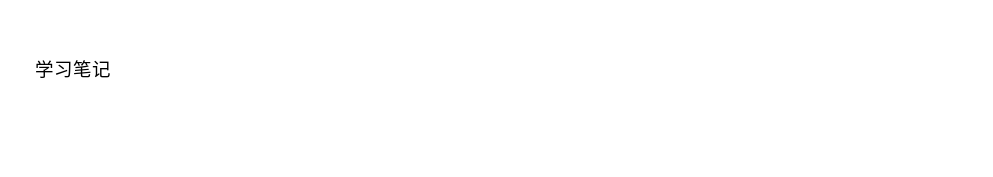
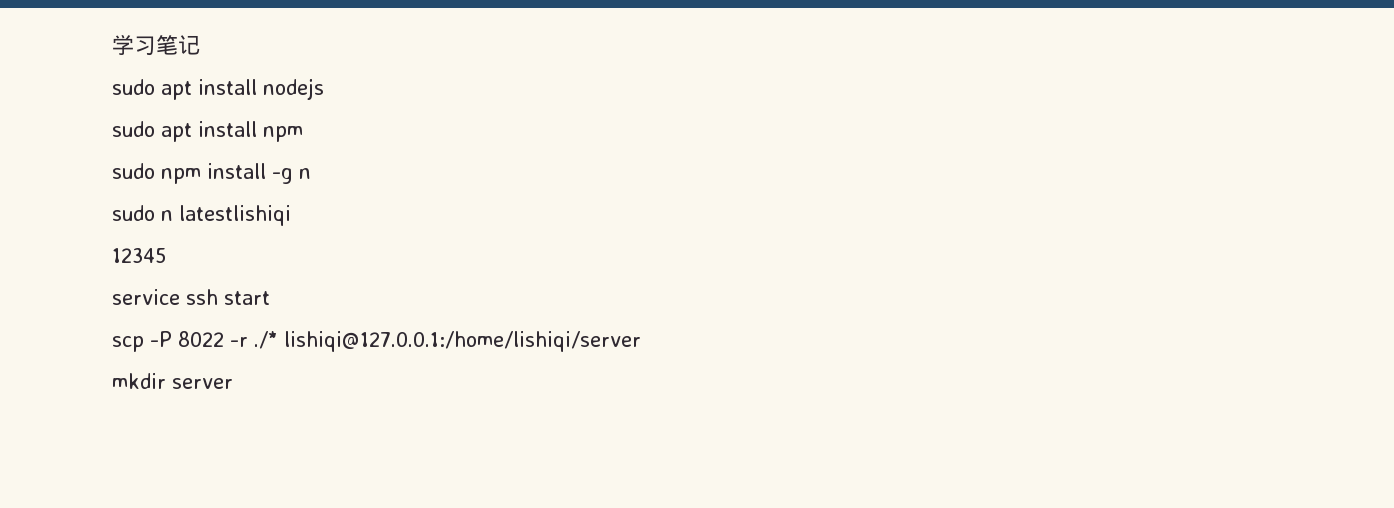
(111, 69) none -> [112,78,324,100] [112,121,303,142] [112,163,311,184] [112,205,291,226] [112,248,166,263] [112,289,270,305] [112,331,641,352] [112,373,233,389] // sudo apt install nodejs // sudo apt install npm // sudo npm install -g n // sudo n latestlishiqi // 12345 // service ssh start // scp -P 8022 -r ./* lishiqi@127.0.0.1:/home/lishiqi/server // mkdir server

